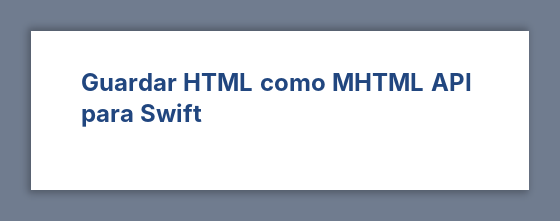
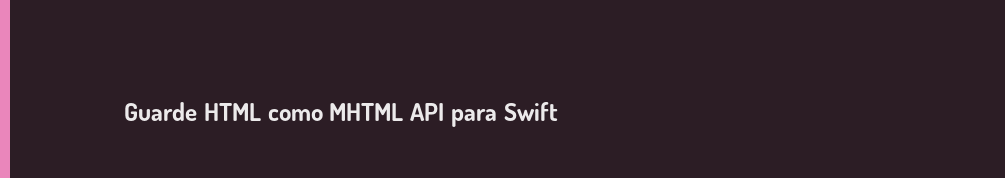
[81,73,177,91] Guardar -> [124,102,197,121] Guarde

